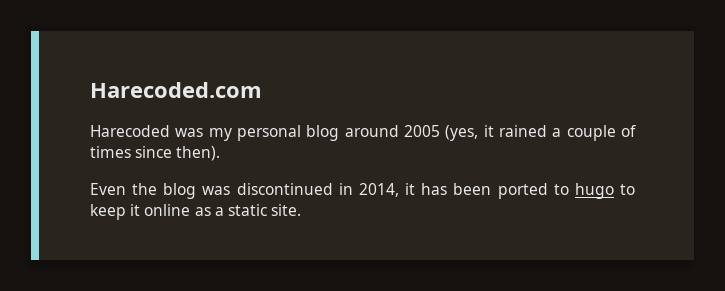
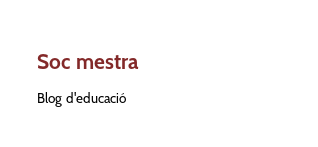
[90,82,262,98] [90,125,636,141] [90,146,221,161] [90,183,635,199] [90,204,302,220] Harecoded.com // Harecoded was my personal blog around 2005 (yes, it rained a couple of times since then). // Even the blog was discontinued in 2014, it has been ported to hugo to keep it online as a static site. -> [37,54,139,69] [37,92,126,107] Soc mestra // Blog d'educació

